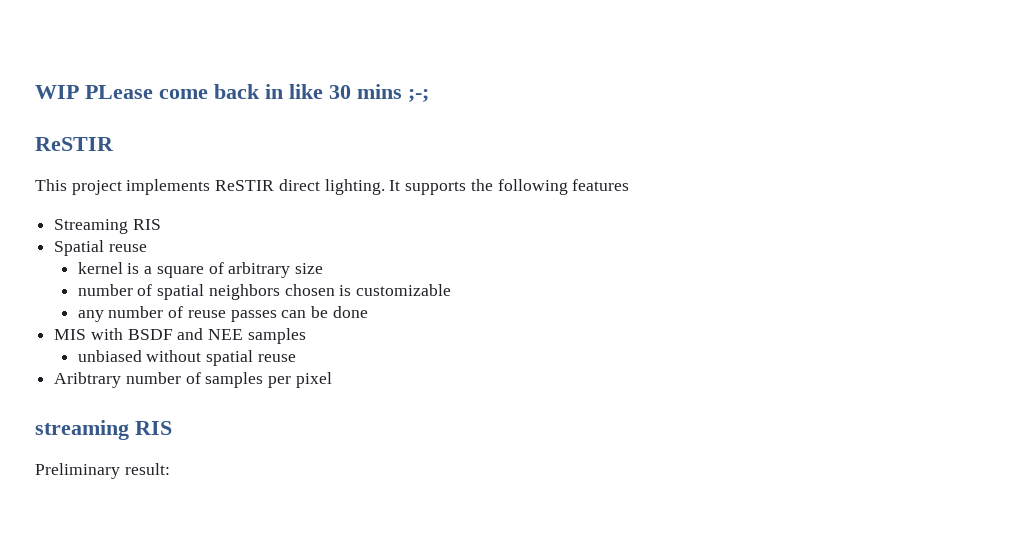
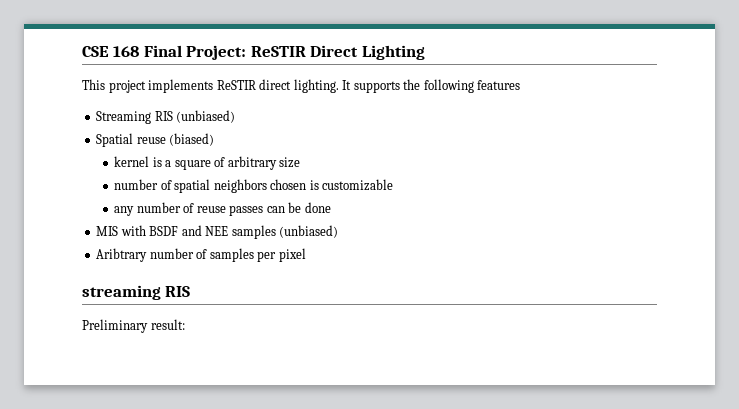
[35,84,429,102] [35,137,114,151] WIP PLease come back in like 30 mins ;-; // ReSTIR -> [82,45,425,60] CSE 168 Final Project: ReSTIR Direct Lighting
(161, 224) none -> [176,110,236,123] (unbiased)
(147, 248) none -> [169,133,215,146] (biased)
[77,350,296,366] // unbiased without spatial reuse -> [279,225,339,238] (unbiased)

